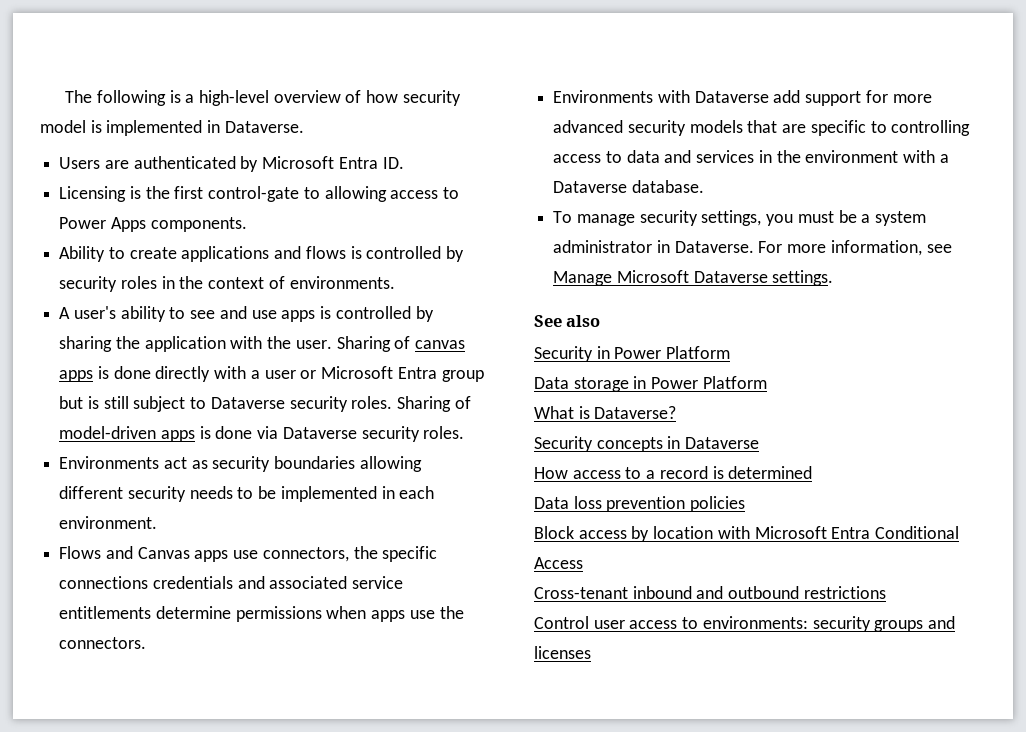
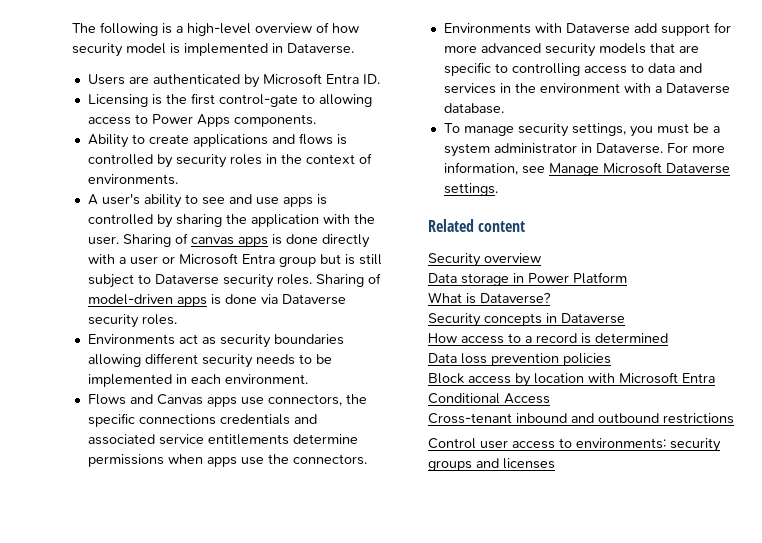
[534,315,601,327] [534,346,731,362] See also // Security in Power Platform -> [428,219,526,232] [428,253,541,267] Related content // Security overview

